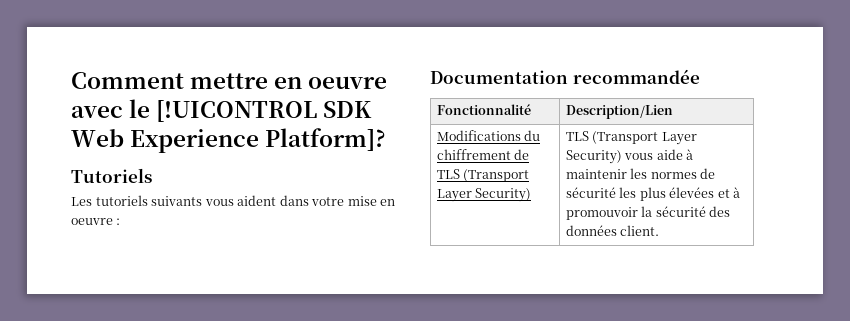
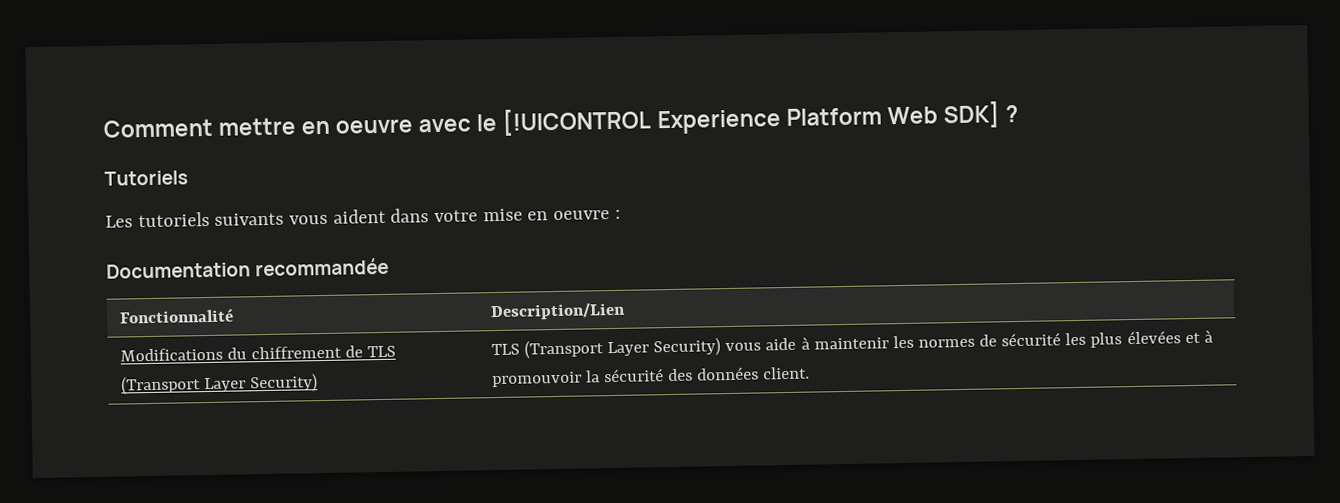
[323,101,373,118] [71,128,387,153] SDK Web Experience Platform]? -> [656,101,1018,135] Experience Platform Web SDK] ?

